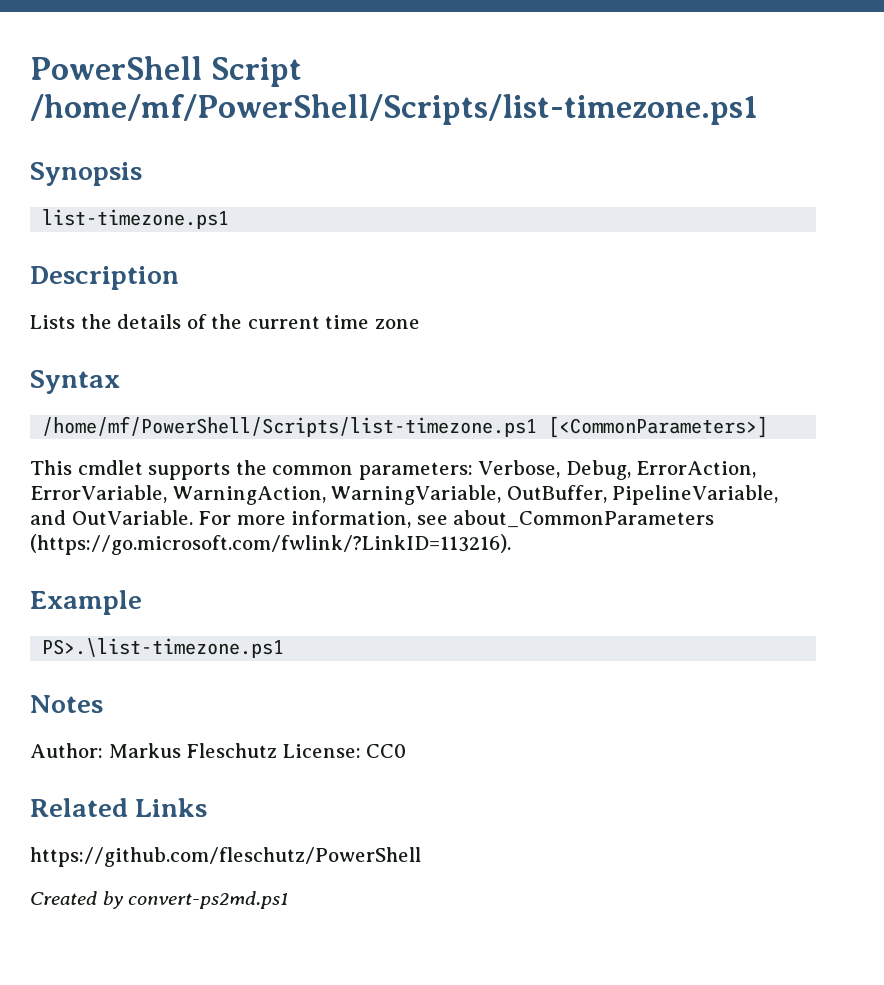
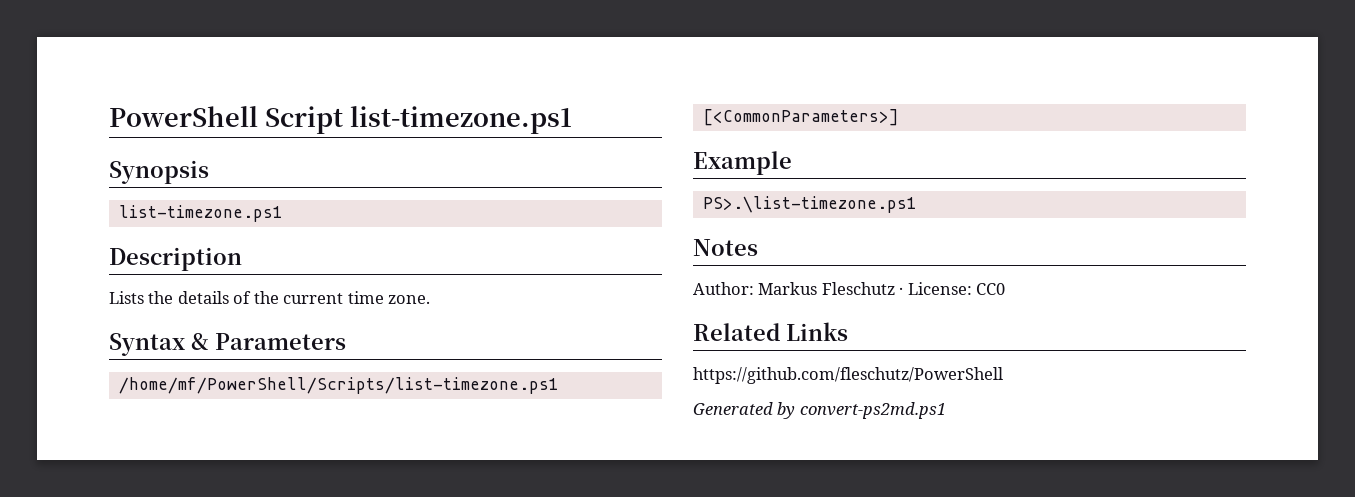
[30,94,758,125] /home/mf/PowerShell/Scripts/list-timezone.ps1 -> [349,106,572,134] list-timezone.ps1
[374,319,420,329] zone -> [388,295,431,304] zone.
(120, 382) none -> [191,333,346,350] & Parameters
[30,460,757,480] [30,485,779,505] [30,510,715,528] [30,534,511,555] // This cmdlet supports the common parameters: Verbose, Debug, ErrorAction, ErrorVariable, WarningAction, WarningVariable, OutBuffer, PipelineVariable, and OutVariable. For more information, see about_CommonParameters (https://go.microsoft.com/fwlink/?LinkID=113216). -> (899, 117) none
(278, 750) none -> [899,287,904,295] ·
[30,891,97,905] Created -> [693,402,773,415] Generated

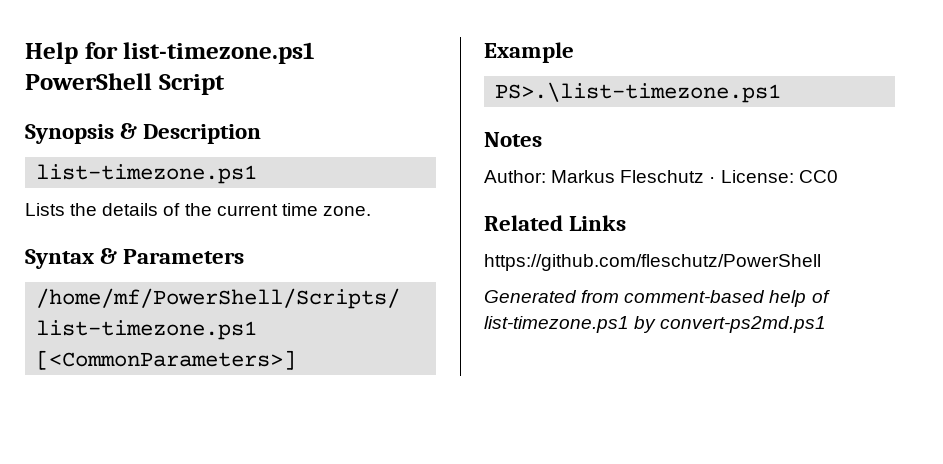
(109, 116) none -> [25,42,315,64] Help for list-timezone.ps1
[349,106,572,134] list-timezone.ps1 -> (225, 84) none
[118,205,283,222] [109,247,242,271] // list-timezone.ps1 // Description -> [120,123,262,144] [36,164,258,184] & Description // list-timezone.ps1
(773, 408) none -> [581,290,830,307] [484,316,629,333] from comment-based help of list-timezone.ps1

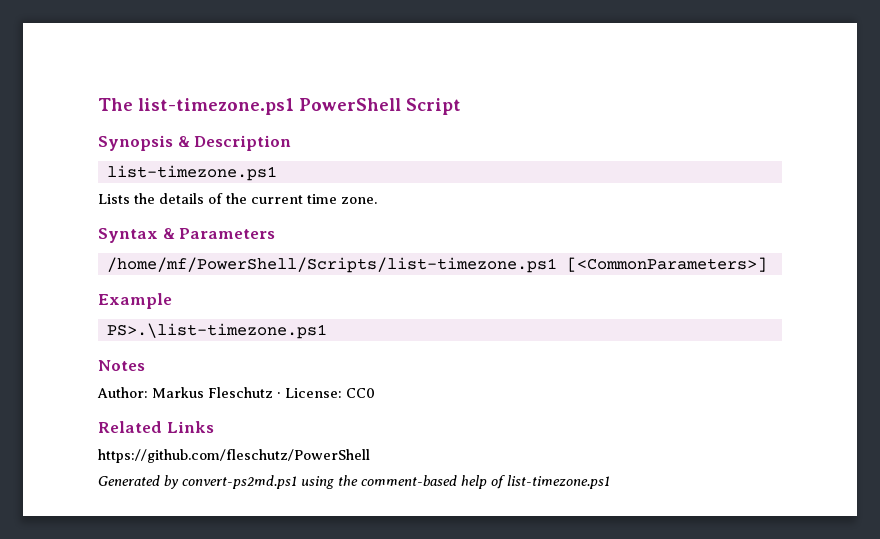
[25,42,118,64] Help for -> [98,98,133,111] The
[581,290,620,303] from -> [164,475,358,489] by convert-ps2md.ps1 using the
[634,316,827,333] by convert-ps2md.ps1 -> (610, 482) none

